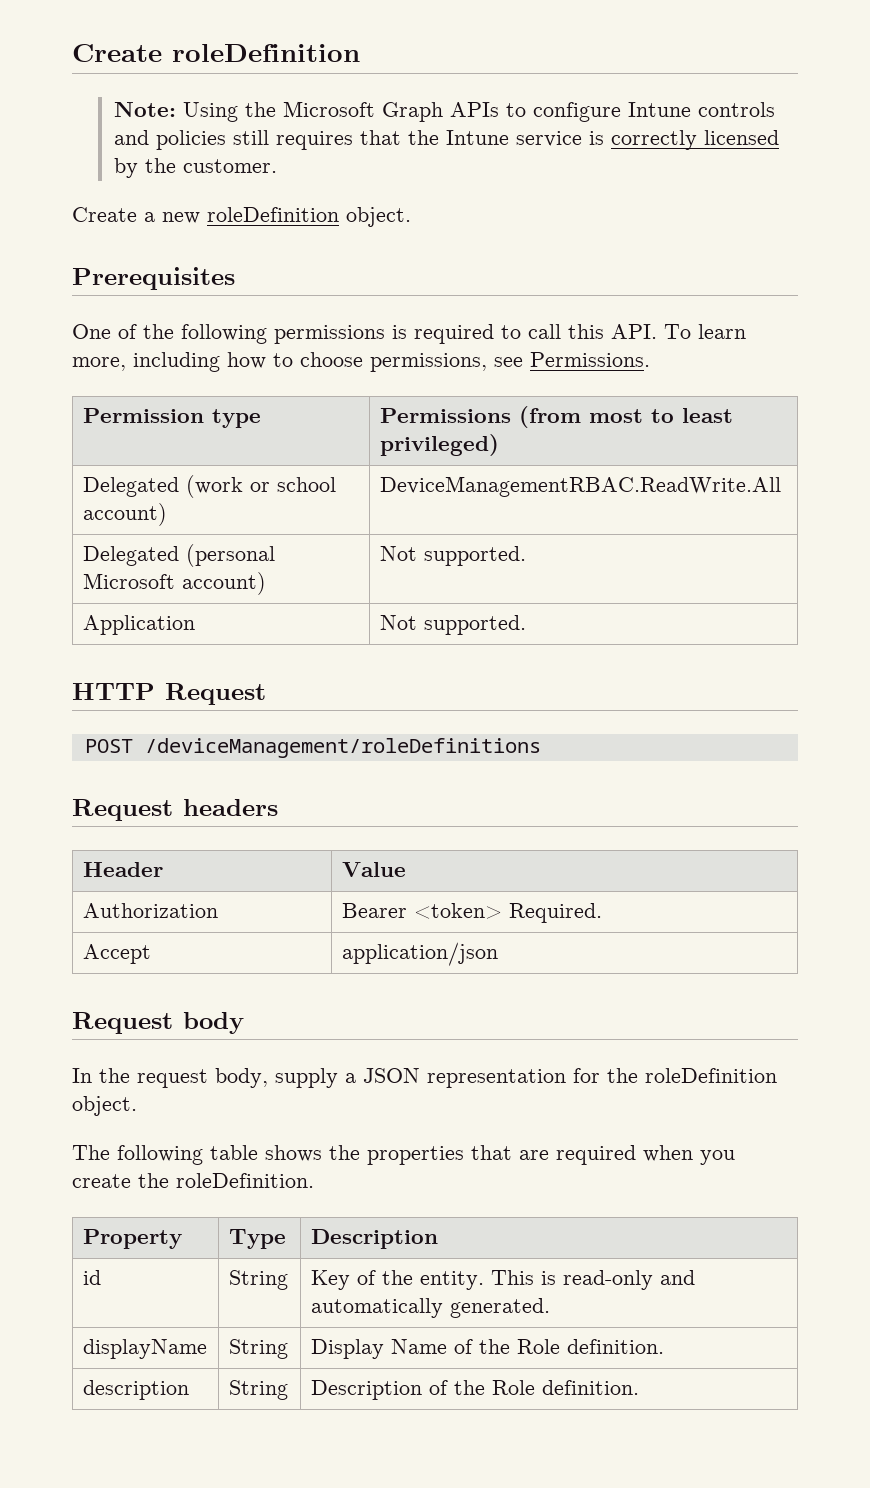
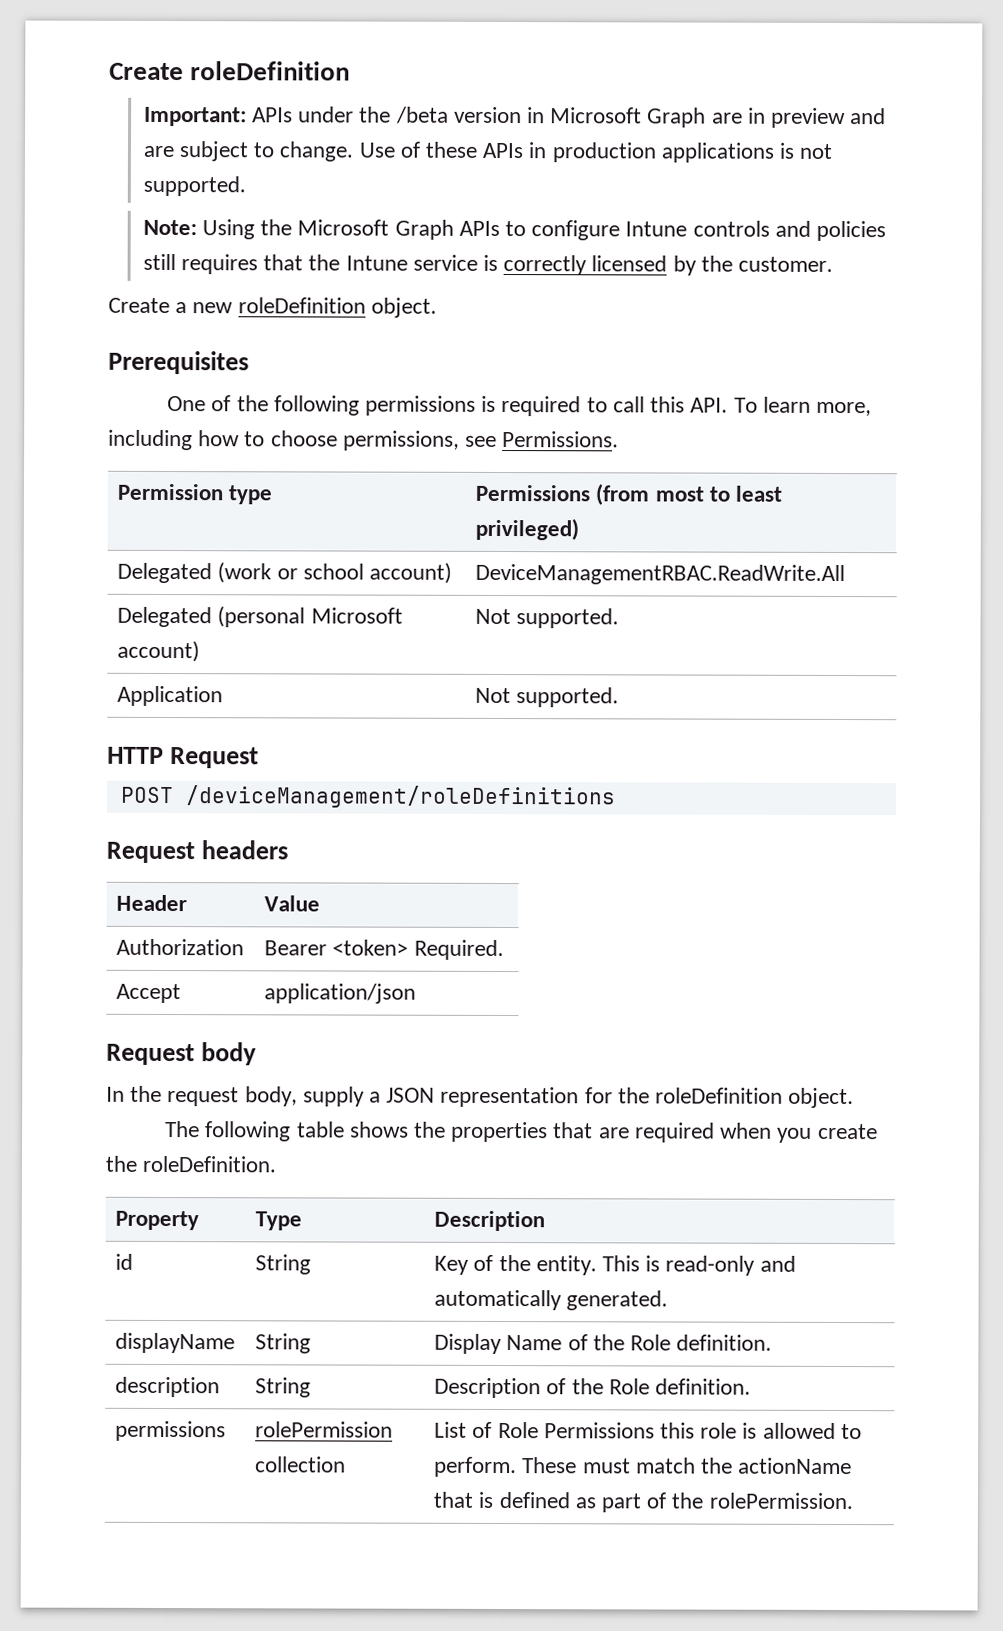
(360, 53) none -> [143,106,887,129] [142,141,833,163] [142,175,246,197] // Important: APIs under the /beta version in Microsoft Graph are in preview and are subject to change. Use of these APIs in production applications is not supported.
(639, 1387) none -> [115,1420,227,1442] [255,1421,394,1438] [255,1456,347,1473] [434,1421,862,1440] [434,1456,853,1478] [433,1491,853,1513] // permissions | rolePermission collection | List of Role Permissions this role is allowed to perform. These must match the actionName that is defined as part of the rolePermission.

